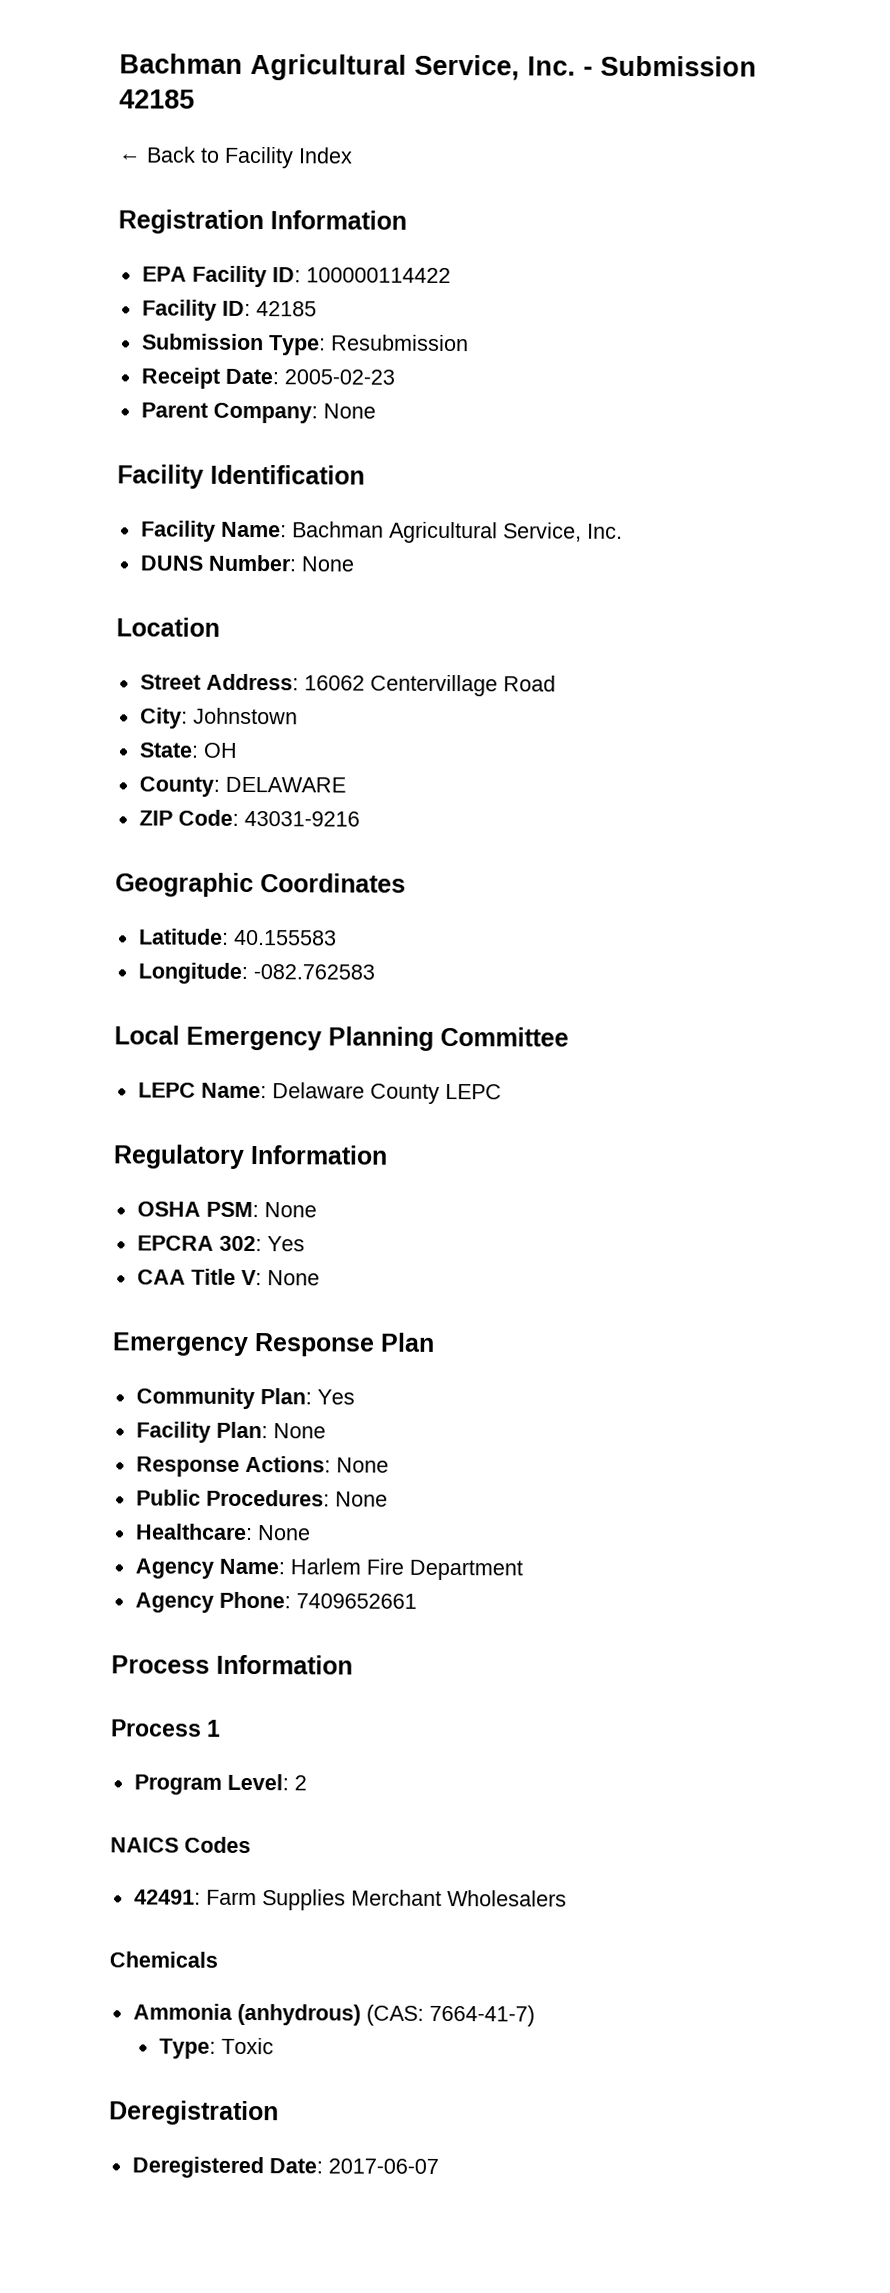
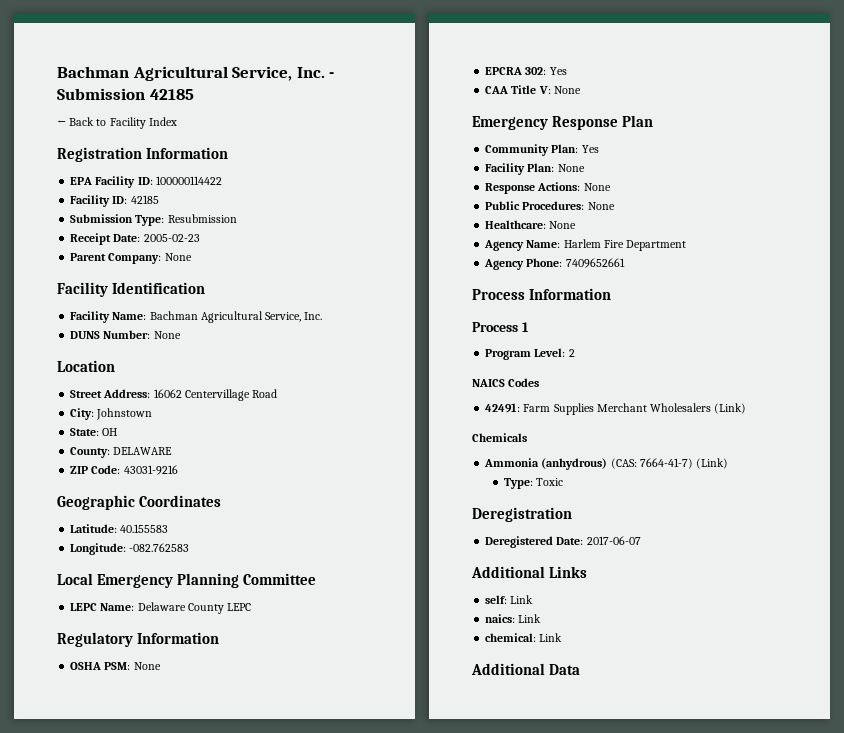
(567, 1898) none -> [714,403,747,414] (Link)
(535, 2015) none -> [696,458,729,469] (Link)
(439, 2166) none -> [471,566,588,578] [485,595,534,604] [485,614,542,623] [485,633,563,642] [471,663,581,675] // Additional Links // self: Link // naics: Link // chemical: Link // Additional Data

